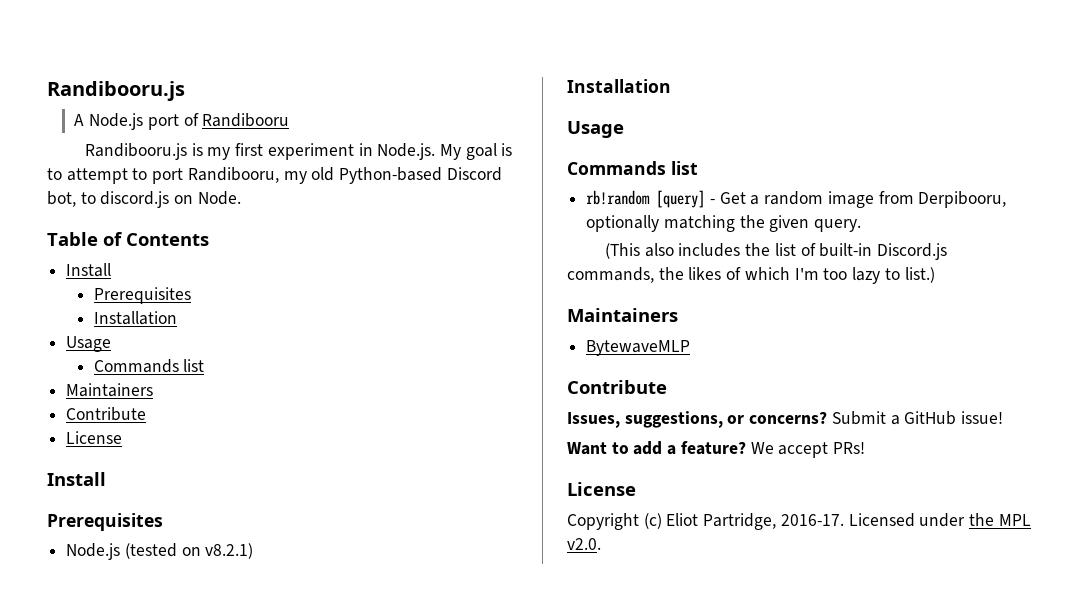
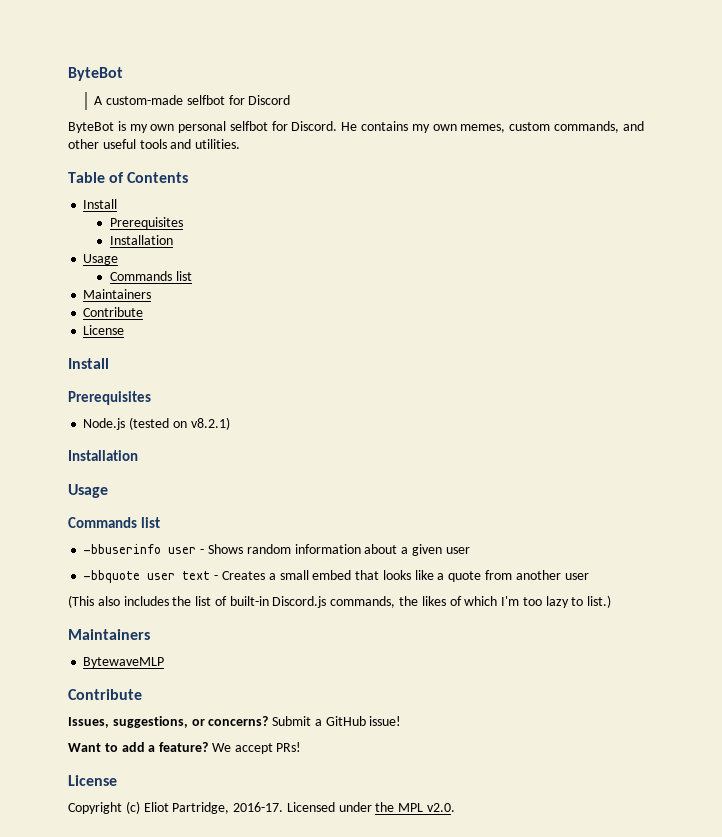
[47,81,185,101] Randibooru.js -> [68,67,123,81] ByteBot
[89,113,290,130] [84,143,513,160] [47,167,502,184] [47,191,241,208] Node.js port of Randibooru // Randibooru.js is my first experiment in Node.js. My goal is to attempt to port Randibooru, my old Python-based Discord bot, to discord.js on Node. -> [106,95,291,105] [68,121,644,133] [68,139,241,149] custom-made selfbot for Discord // ByteBot is my own personal selfbot for Discord. He contains my own memes, custom commands, and other useful tools and utilities.
[586,190,1007,208] [586,215,862,232] rb!random [query] - Get a random image from Derpibooru, optionally matching the given query. -> [83,544,470,556] [83,570,589,583] -bbuserinfo user - Shows random information about a given user // -bbquote user text - Creates a small embed that looks like a quote from another user

